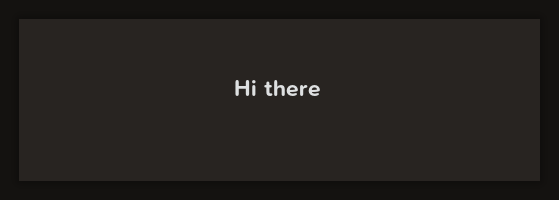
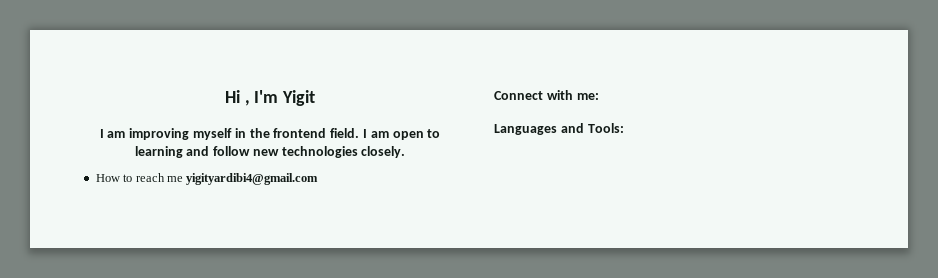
[263,80,321,97] there -> [244,90,316,106] [99,128,441,140] [134,146,406,158] [95,173,319,185] [494,90,599,100] [494,123,624,135] , I'm Yigit // I am improving myself in the frontend field. I am open to learning and follow new technologies closely. // How to reach me yigityardibi4@gmail.com // Connect with me: // Languages and Tools:

